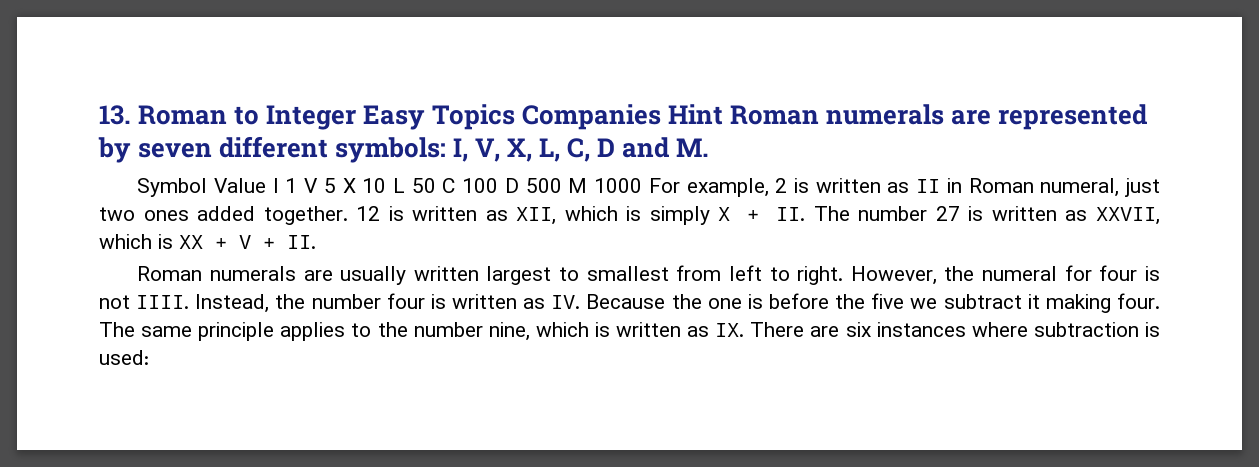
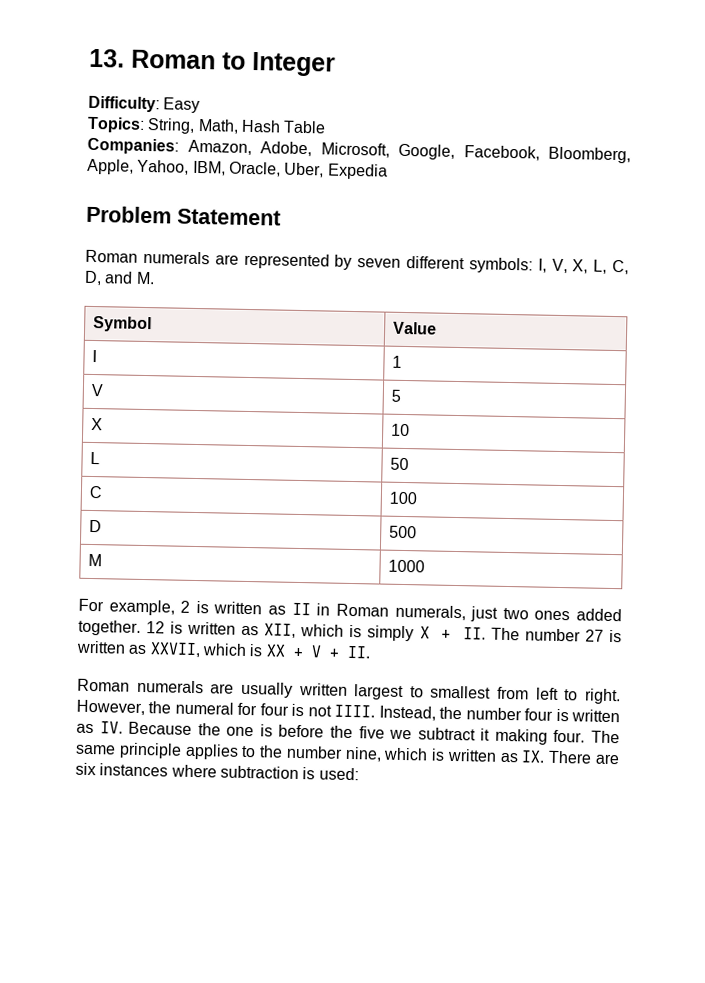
(357, 117) none -> [88,95,160,113] // Difficulty:
[432,104,724,130] Topics Companies Hint -> [87,116,327,134] [87,137,631,164] [87,158,388,180] [86,205,281,226] // Topics: String, Math, Hash Table // Companies: Amazon, Adobe, Microsoft, Google, Facebook, Bloomberg, Apple, Yahoo, IBM, Oracle, Uber, Expedia // Problem Statement //
[597,138,616,157] D -> [84,270,102,286] D,
[137,178,643,197] // Symbol Value I 1 V 5 X 10 L 50 C 100 D 500 M 1000 -> [92,315,152,333] [392,321,437,335] [91,349,97,363] [391,355,402,368] [90,383,104,397] [390,389,401,402] [90,417,103,431] [390,423,410,437] [89,451,100,465] [389,457,409,471] [88,485,103,499] [388,491,417,505] [88,519,102,533] [388,525,417,539] [87,553,102,567] [387,559,425,573] // Symbol | Value // I | 1 // V | 5 // X | 10 // L | 50 // C | 100 // D | 500 // M | 1000 //
[1040,178,1120,197] numeral, -> [394,604,466,621] numerals,

